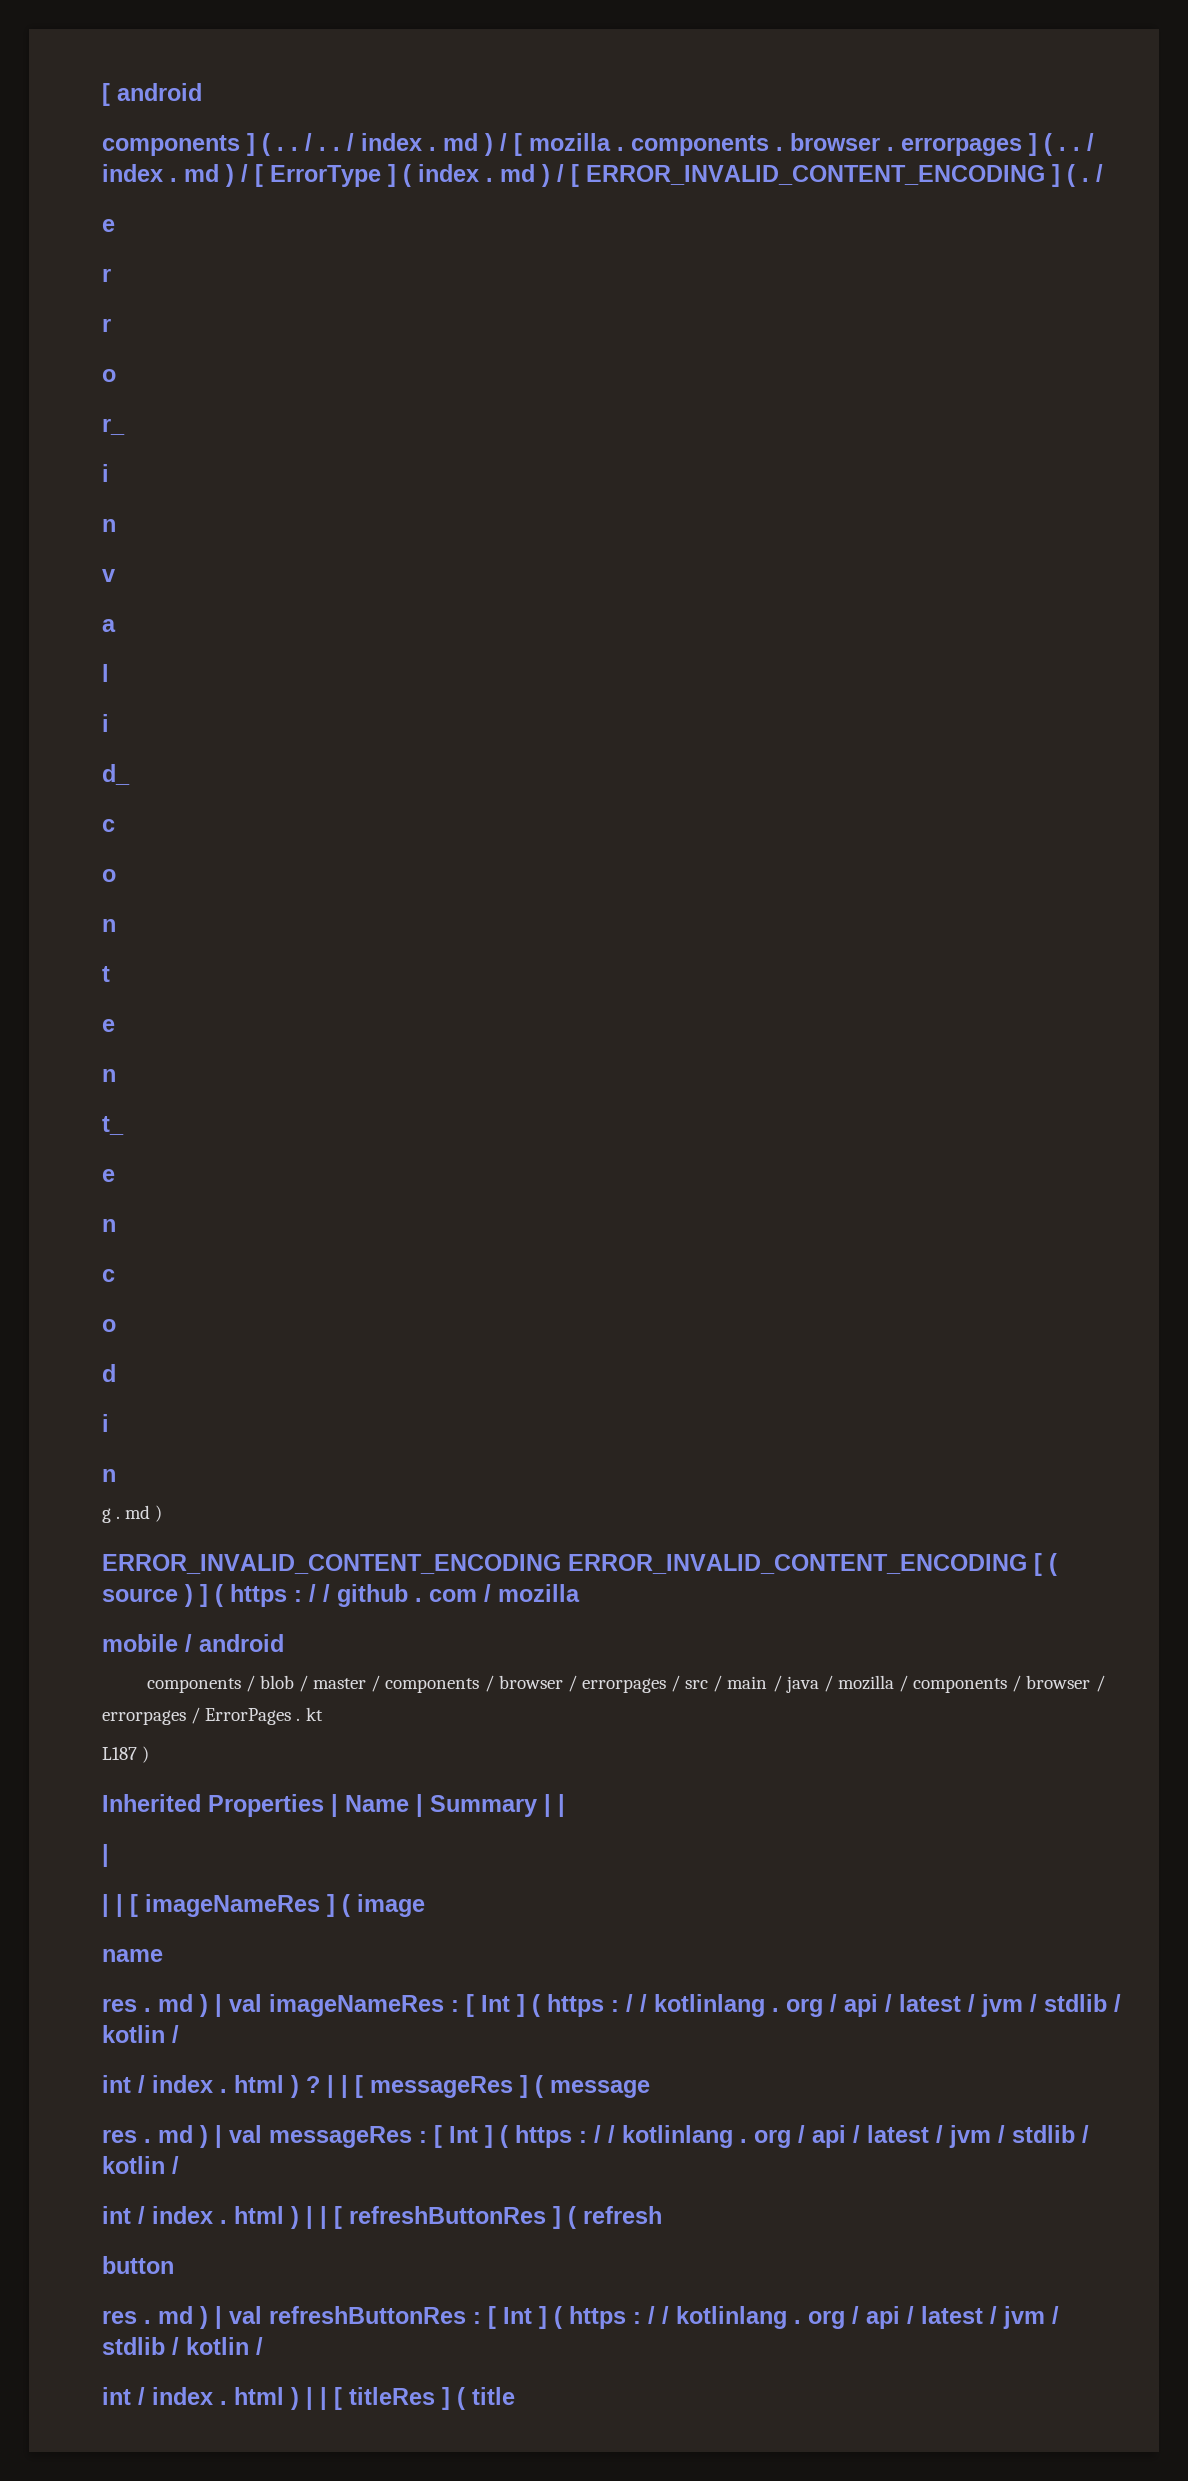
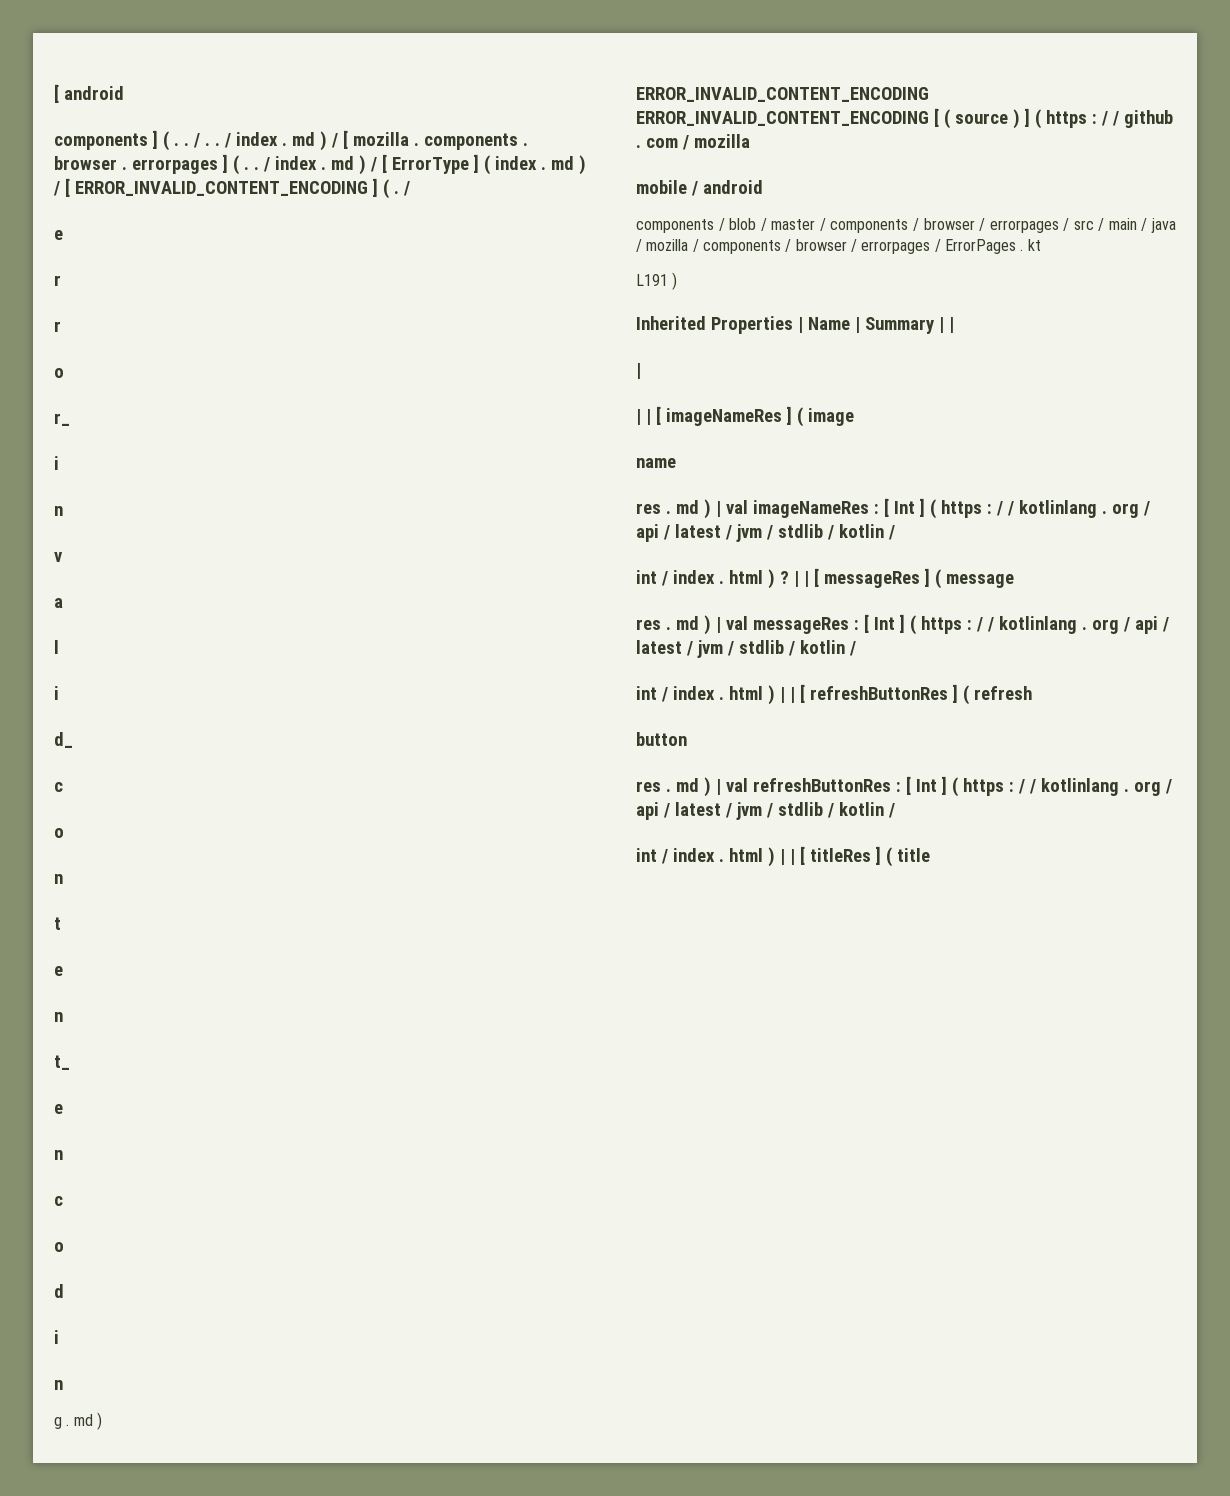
[102,1747,137,1760] L187 -> [636,274,668,286] L191

